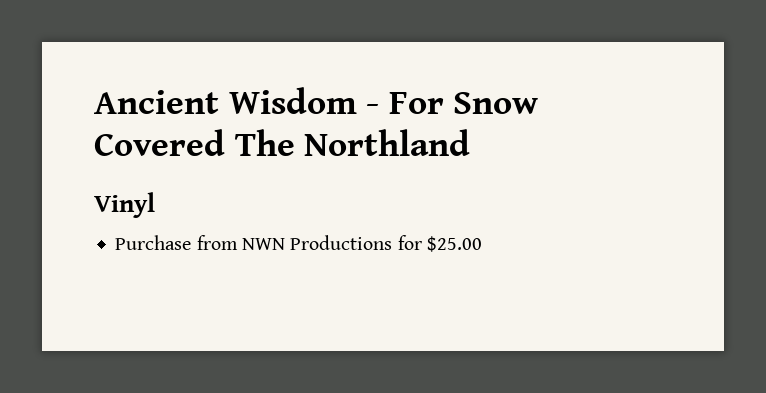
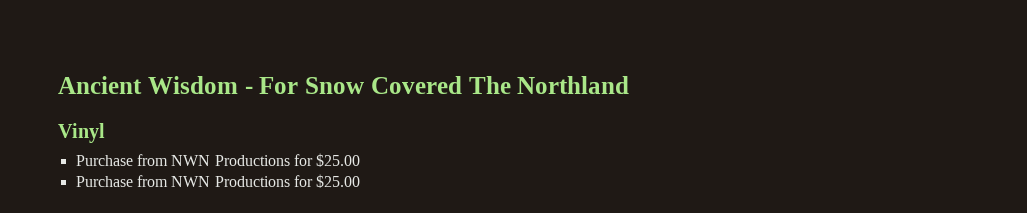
(482, 244) none -> [75,174,361,188] // Purchase from NWN Productions for $25.00

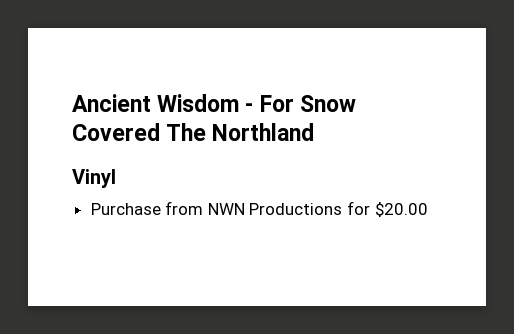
[316,153,361,167] [75,174,361,188] $25.00 // Purchase from NWN Productions for $25.00 -> [374,202,428,217] $20.00

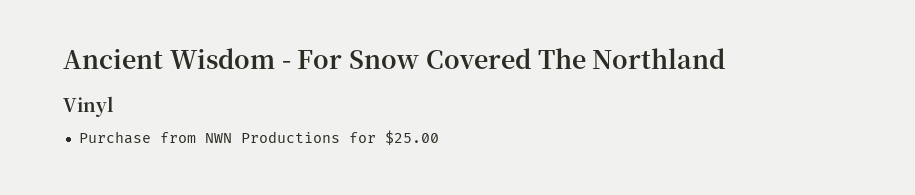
[374,202,428,217] $20.00 -> [384,130,439,145] $25.00

